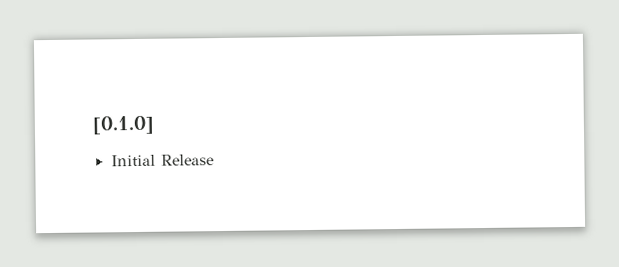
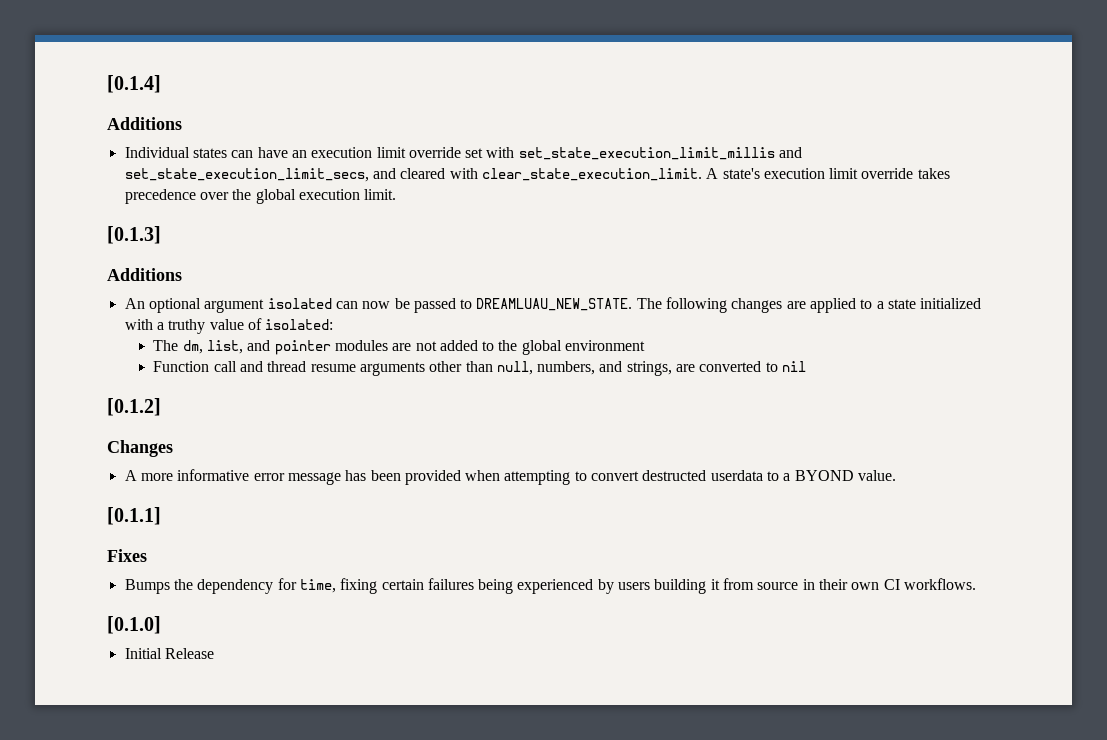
(92, 125) none -> [107,75,161,93] [107,117,182,130] [124,147,803,160] [124,168,950,182] [124,189,397,204] [107,226,161,244] [107,268,182,281] [124,297,982,313] [124,318,334,334] [153,340,646,355] [153,361,807,376] [107,398,161,416] [107,440,173,457] [124,469,897,485] [107,507,161,525] [107,549,147,562] [124,578,977,594] [0.1.4] // Additions // Individual states can have an execution limit override set with set_state_execution_limit_millis and set_state_execution_limit_secs, and cleared with clear_state_execution_limit. A state's execution limit override takes precedence over the global execution limit. // [0.1.3] // Additions // An optional argument isolated can now be passed to DREAMLUAU_NEW_STATE. The following changes are applied to a state initialized with a truthy value of isolated: // The dm, list, and pointer modules are not added to the global environment // Function call and thread resume arguments other than null, numbers, and strings, are converted to nil // [0.1.2] // Changes // A more informative error message has been provided when attempting to convert destructed userdata to a BYOND value. // [0.1.1] // Fixes // Bumps the dependency for time, fixing certain failures being experienced by users building it from source in their own CI workflows. //

